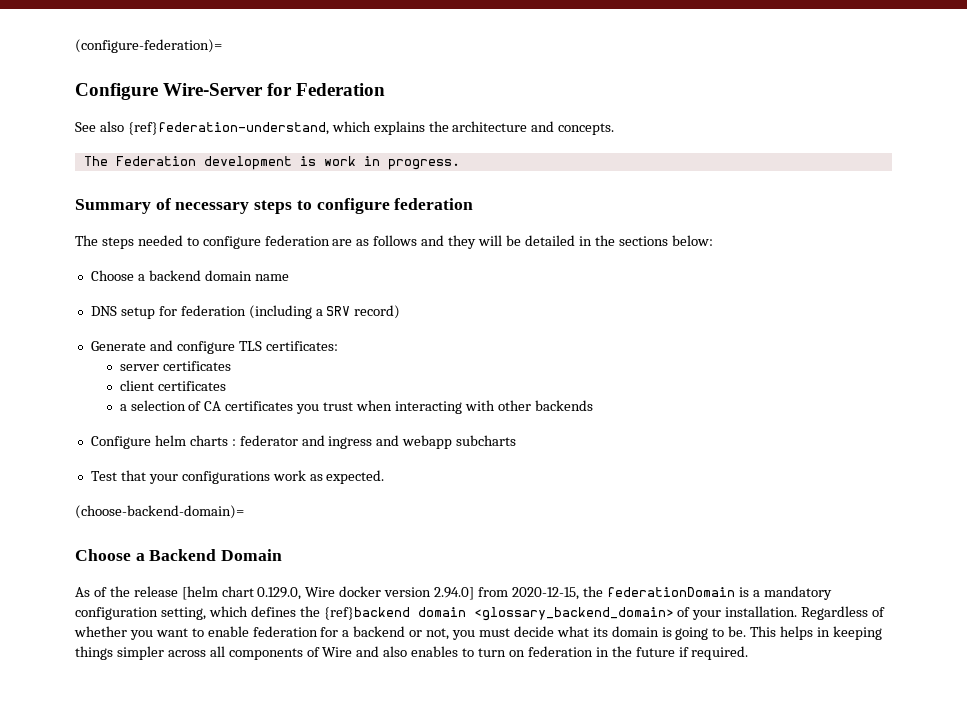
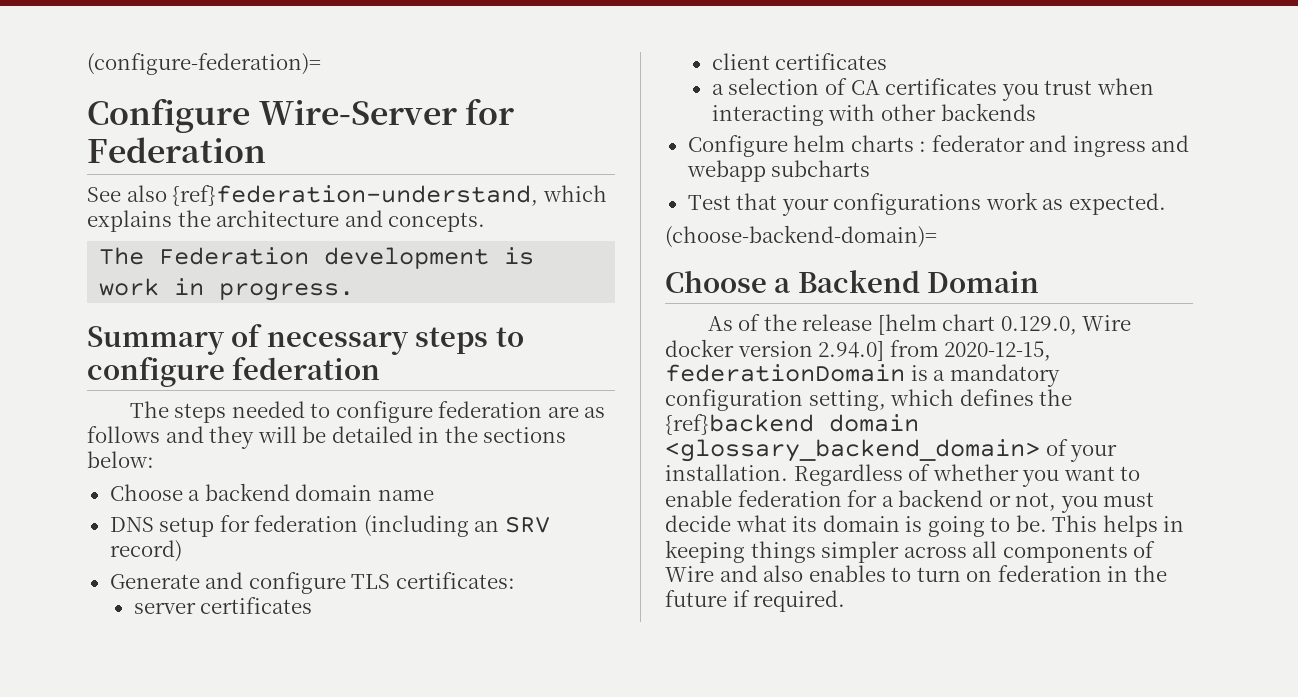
[315,309,323,316] a -> [474,520,500,532] an
[582,586,603,597] the -> (1052, 351) none

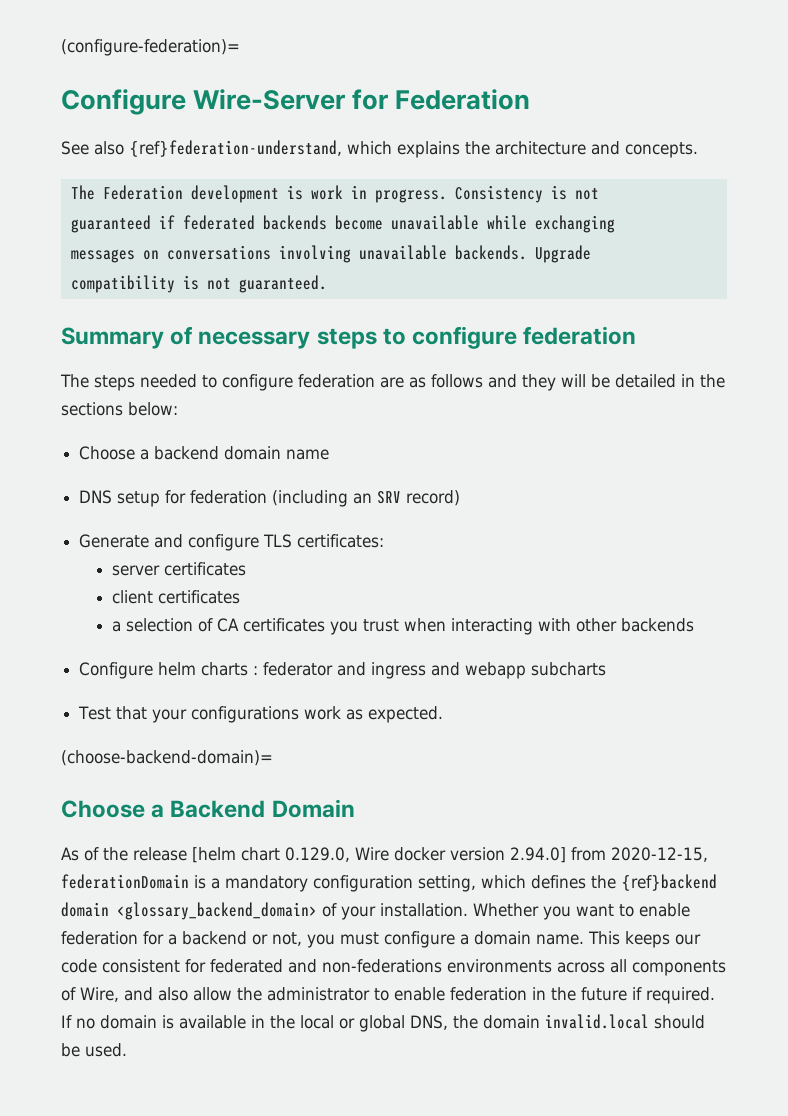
(355, 292) none -> [454,185,599,203] [70,215,615,233] [70,245,591,263] [70,275,327,293] Consistency is not // guaranteed if federated backends become unavailable while exchanging // messages on conversations involving unavailable backends. Upgrade // compatibility is not guaranteed.
[793,464,1019,486] Regardless of whether -> [473,903,539,917] Whether
[665,515,1185,537] [665,540,900,563] decide what its domain is going to be. This helps in keeping things simpler -> [384,931,701,948] [61,959,552,973] configure a domain name. This keeps our code consistent for federated and non-federations environments
[665,566,714,582] Wire -> [80,987,119,1002] Wire,
[808,565,993,582] enables to turn on -> [193,987,445,1001] allow the administrator to enable
(846, 601) none -> [61,1014,705,1032] [61,1043,127,1057] If no domain is available in the local or global DNS, the domain invalid.local should be used.

